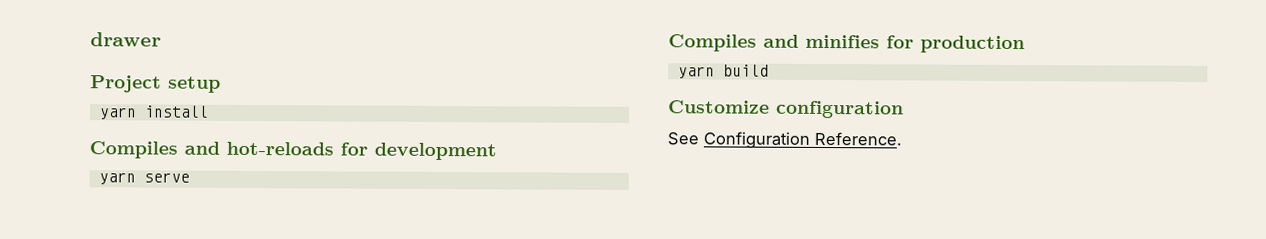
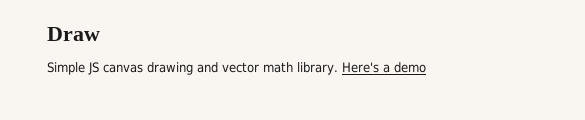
[90,32,161,47] [90,75,221,93] [98,105,209,120] [89,141,497,161] [98,172,190,185] [668,34,1025,54] [677,64,769,79] [668,100,904,119] [667,131,902,149] drawer // Project setup // yarn install // Compiles and hot-reloads for development // yarn serve // Compiles and minifies for production // yarn build // Customize configuration // See Configuration Reference. -> [47,27,100,41] [47,62,426,75] Draw // Simple JS canvas drawing and vector math library. Here's a demo

